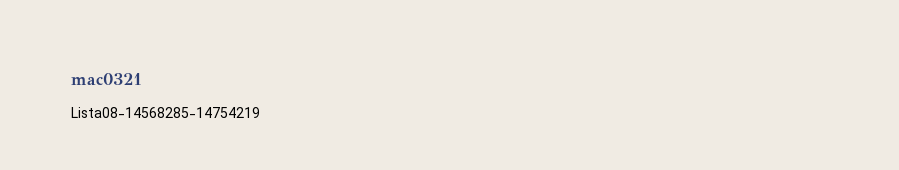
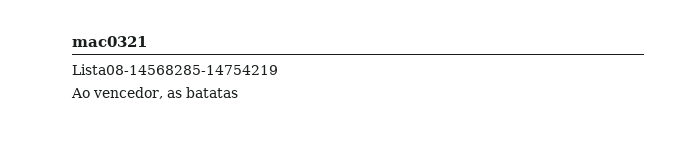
(260, 112) none -> [71,87,238,99] // Ao vencedor, as batatas

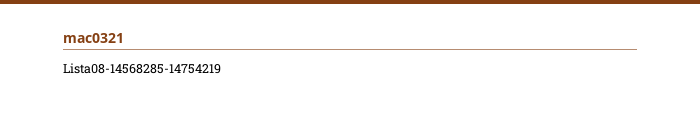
[71,87,238,99] // Ao vencedor, as batatas -> (221, 68) none

